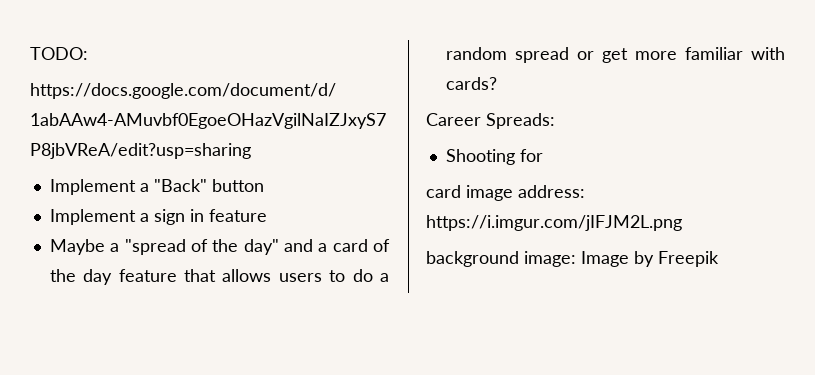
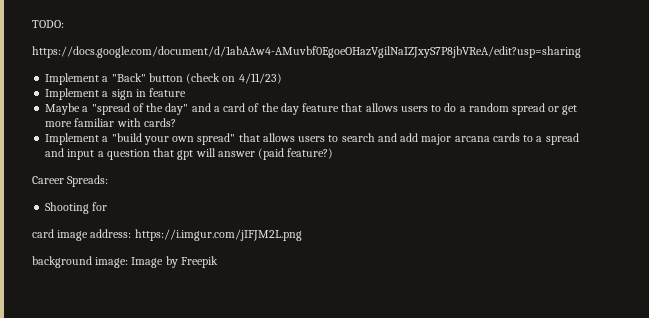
(264, 185) none -> [186,73,282,84] (check on 4/11/23)
(497, 83) none -> [45,133,579,145] [45,148,334,160] // Implement a "build your own spread" that allows users to search and add major arcana cards to a spread and input a question that gpt will answer (paid feature?)

